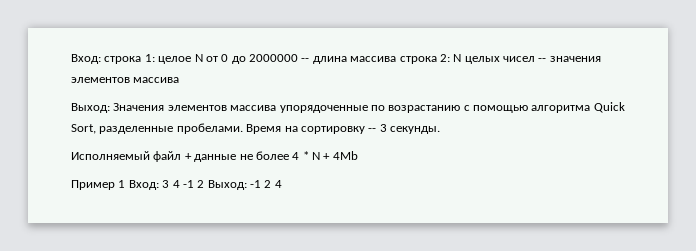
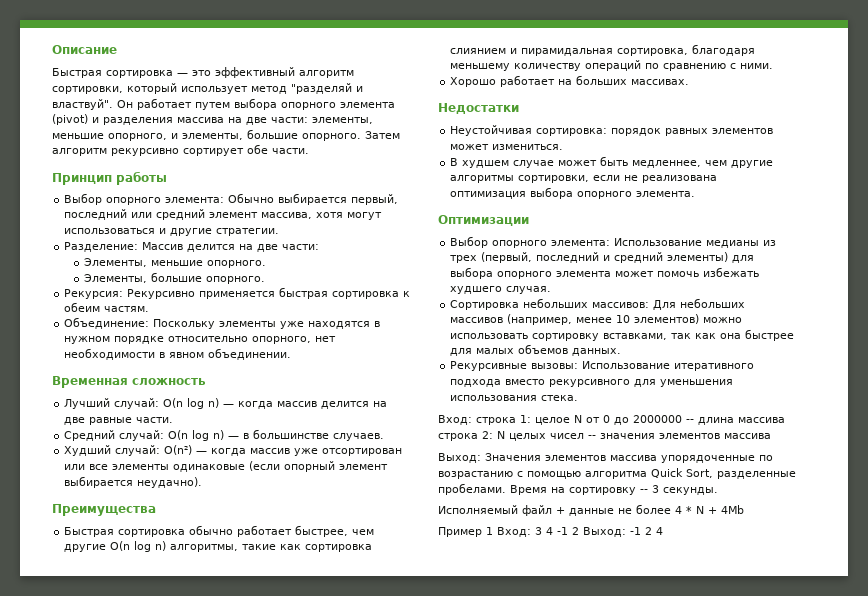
(71, 59) none -> [52,45,117,54] [52,67,354,78] [52,83,363,94] [52,98,395,110] [52,114,373,125] [52,129,400,141] [52,144,309,156] [52,171,167,185] [64,193,399,205] [64,209,383,220] [64,228,280,236] [64,242,320,252] [83,258,266,268] [83,272,265,284] [64,287,411,299] [64,302,150,312] [64,317,381,329] [64,336,337,344] [64,348,292,360] [52,376,206,388] [64,398,388,409] [64,417,174,425] [64,429,385,441] [64,445,403,456] [64,461,389,472] [64,476,203,488] [52,504,156,516] [64,525,375,537] [64,541,373,552] [450,44,756,56] [450,60,774,71] [450,75,690,87] [438,103,519,114] [450,125,774,136] [450,144,564,150] [450,156,774,168] [450,175,718,183] [450,187,696,199] [438,215,529,226] [450,236,777,248] [450,252,755,263] [450,267,760,279] [450,286,552,294] [450,298,746,310] [450,314,743,325] [450,329,795,341] [450,344,622,356] [450,361,755,371] [450,379,734,387] [450,395,579,401] Описание // Быстрая сортировка — это эффективный алгоритм сортировки, который использует метод "разделяй и властвуй". Он работает путем выбора опорного элемента (pivot) и разделения массива на две части: элементы, меньшие опорного, и элементы, большие опорного. Затем алгоритм рекурсивно сортирует обе части. // Принцип работы // Выбор опорного элемента: Обычно выбирается первый, последний или средний элемент массива, хотя могут использоваться и другие стратегии. // Разделение: Массив делится на две части: // Элементы, меньшие опорного. // Элементы, большие опорного. // Рекурсия: Рекурсивно применяется быстрая сортировка к обеим частям. // Объединение: Поскольку элементы уже находятся в нужном порядке относительно опорного, нет необходимости в явном объединении. // Временная сложность // Лучший случай: O(n log n) — когда массив делится на две равные части. // Средний случай: O(n log n) — в большинстве случаев. // Худший случай: O(n²) — когда массив уже отсортирован или все элементы одинаковые (если опорный элемент выбирается неудачно). // Преимущества // Быстрая сортировка обычно работает быстрее, чем другие O(n log n) алгоритмы, такие как сортировка слиянием и пирамидальная сортировка, благодаря меньшему количеству операций по сравнению с ними. // Хорошо работает на больших массивах. // Недостатки // Неустойчивая сортировка: порядок равных элементов может измениться. // В худшем случае может быть медленнее, чем другие алгоритмы сортировки, если не реализована оптимизация выбора опорного элемента. // Оптимизации // Выбор опорного элемента: Использование медианы из трех (первый, последний и средний элементы) для выбора опорного элемента может помочь избежать худшего случая. // Сортировка небольших массивов: Для небольших массивов (например, менее 10 элементов) можно использовать сортировку вставками, так как она быстрее для малых объемов данных. // Рекурсивные вызовы: Использование итеративного подхода вместо рекурсивного для уменьшения использования стека. //

